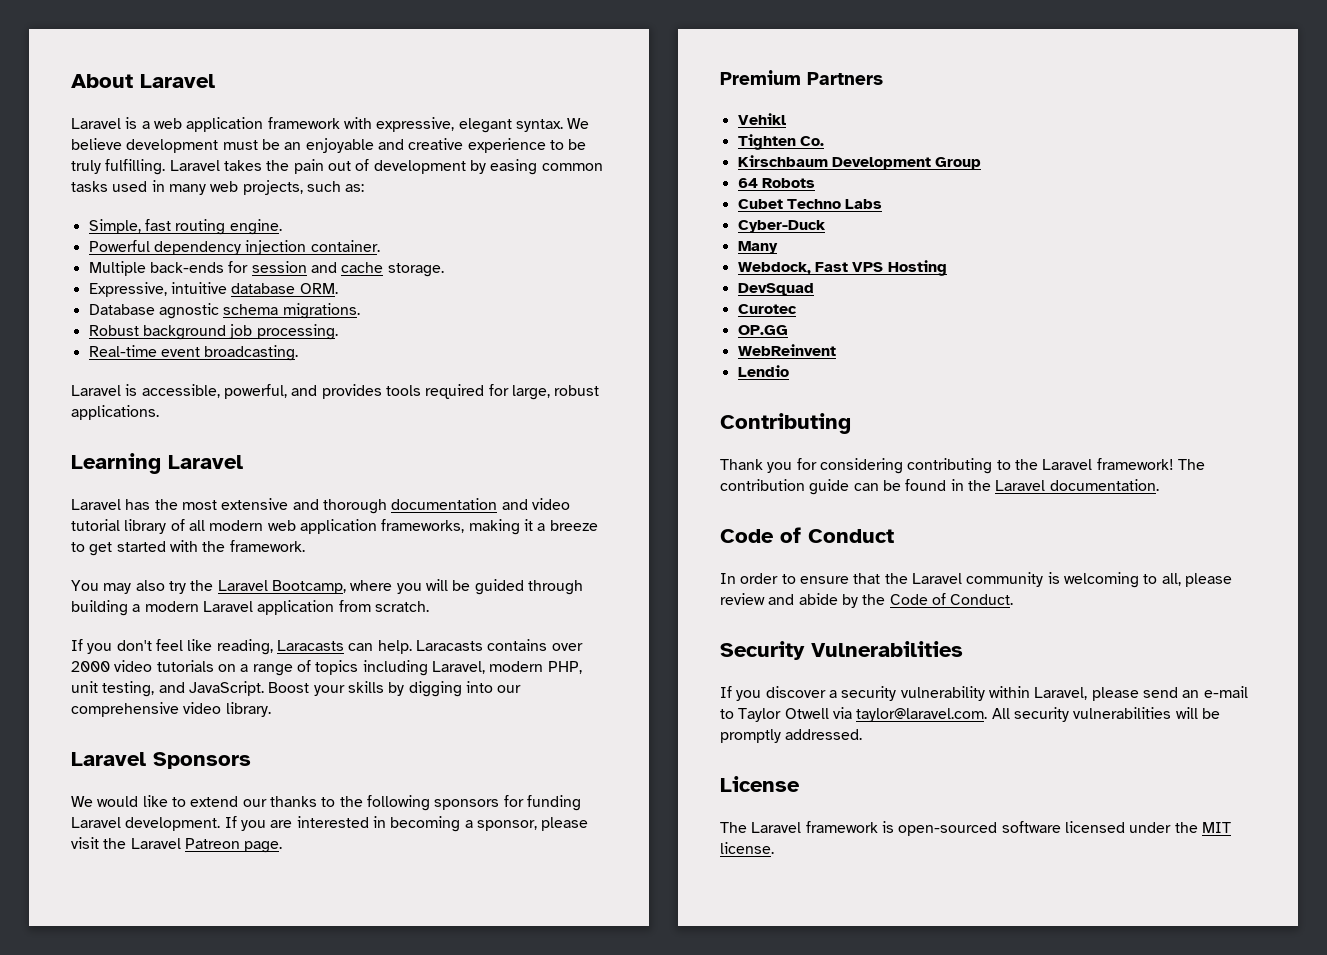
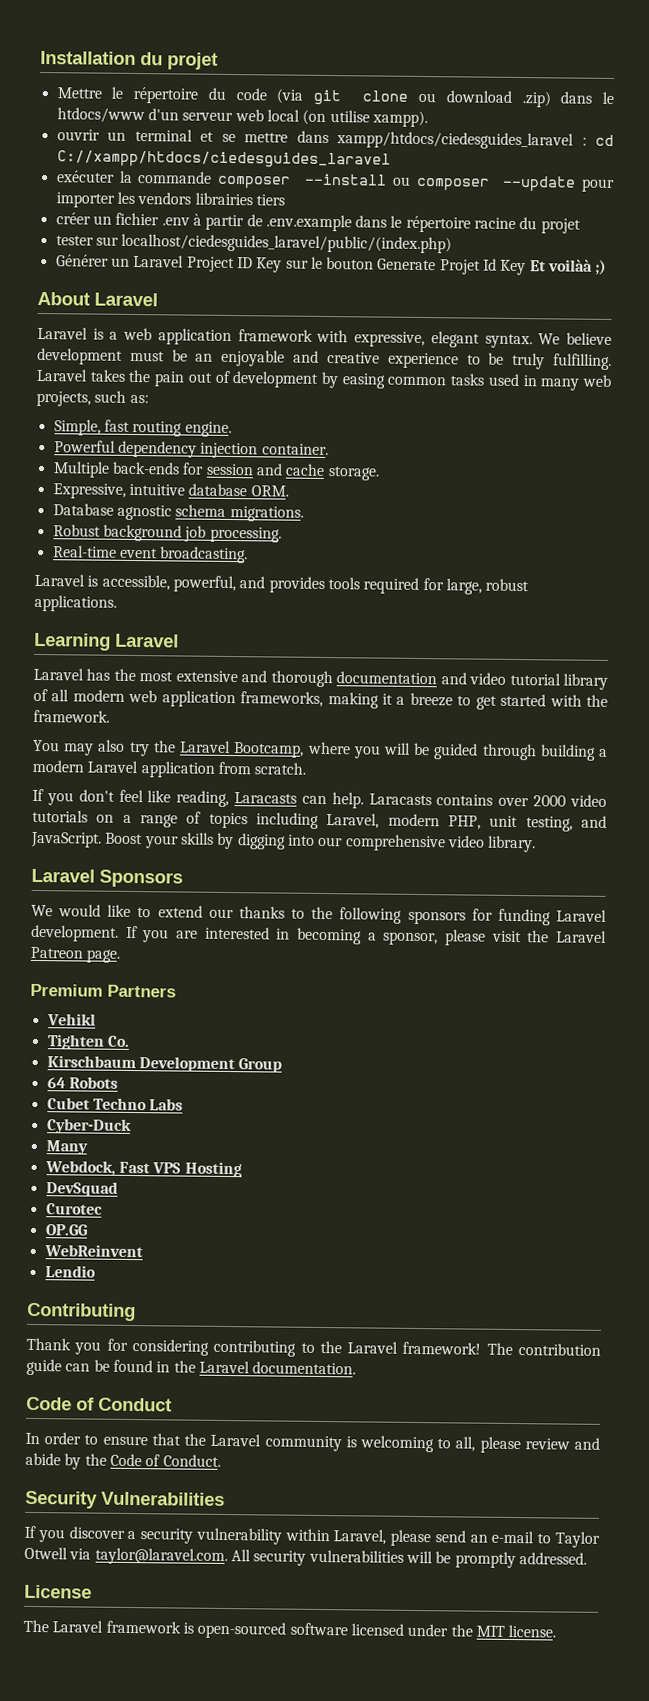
(71, 81) none -> [40,50,218,70] [56,86,615,108] [56,107,428,128] [56,128,614,150] [56,150,391,169] [55,170,616,193] [55,191,285,208] [55,212,581,234] [55,233,453,254] [55,254,608,276] Installation du projet // Mettre le répertoire du code (via git clone ou download .zip) dans le htdocs/www d'un serveur web local (on utilise xampp). // ouvrir un terminal et se mettre dans xampp/htdocs/ciedesguides_laravel : cd C://xampp/htdocs/ciedesguides_laravel // exécuter la commande composer --install ou composer --update pour importer les vendors librairies tiers // créer un fichier .env à partir de .env.example dans le répertoire racine du projet // tester sur localhost/ciedesguides_laravel/public/(index.php) // Générer un Laravel Project ID Key sur le bouton Generate Projet Id Key Et voilàà ;) //

